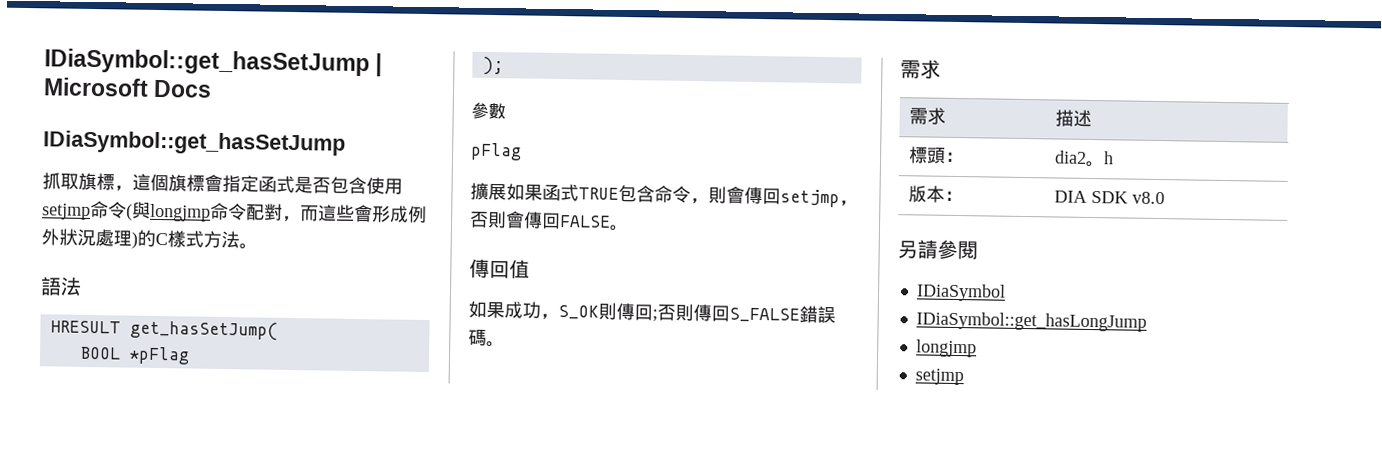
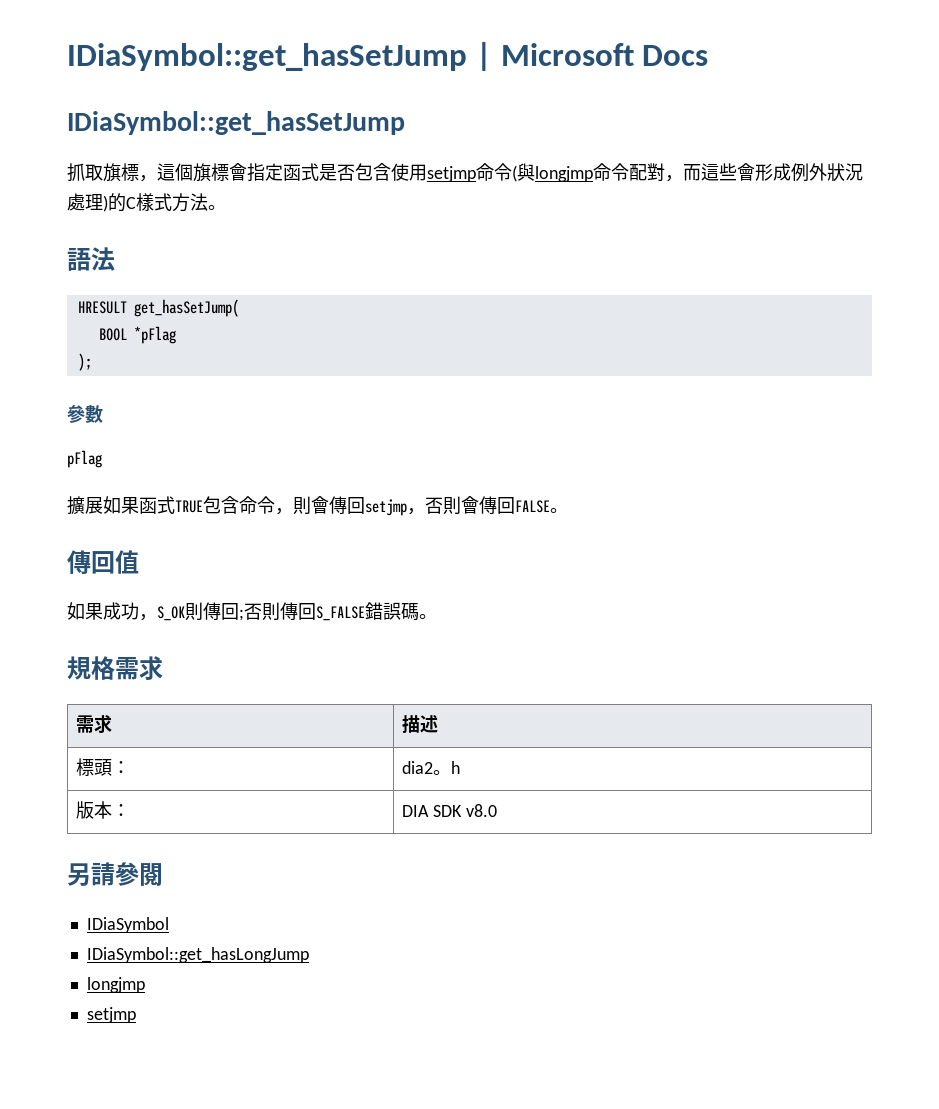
(505, 344) none -> [67,656,115,680] 規格

